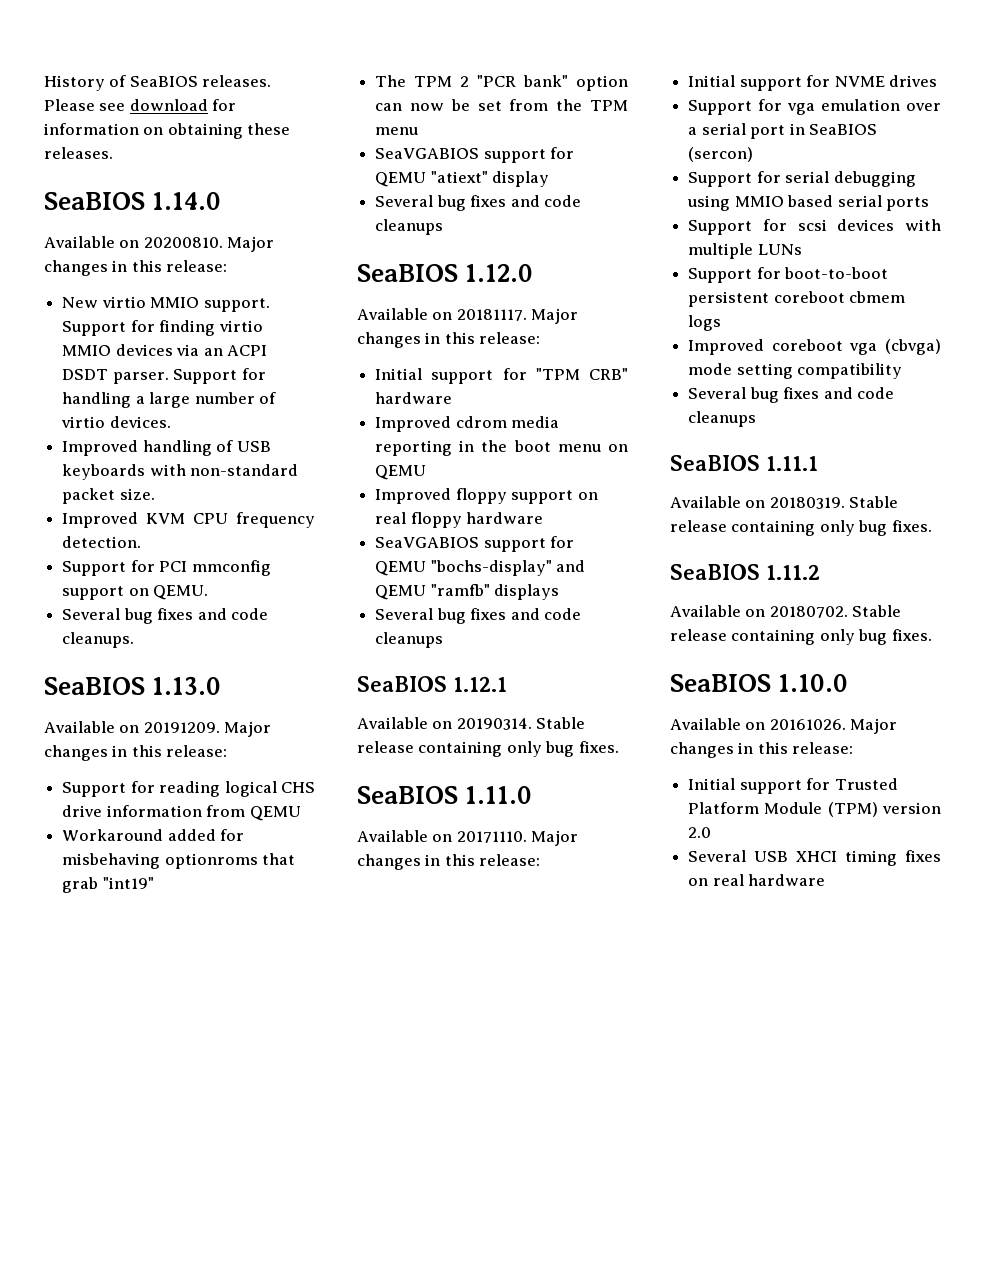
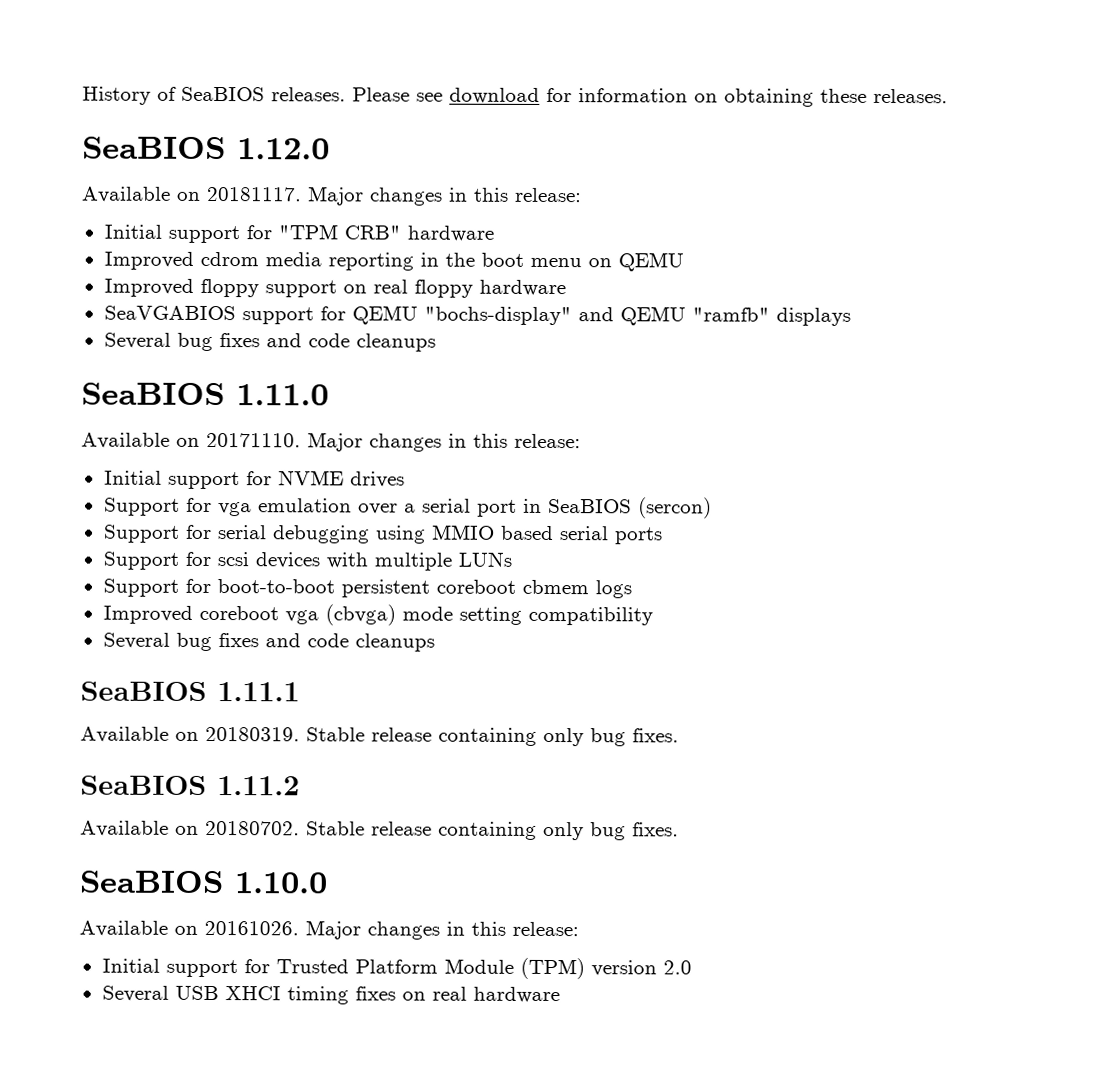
[44,192,222,210] [44,236,275,252] [44,260,228,276] [62,296,270,312] [62,320,263,336] [62,344,267,356] [62,368,266,384] [62,392,276,408] [61,416,171,428] [62,440,271,456] [62,464,299,480] [62,488,155,504] [62,512,315,528] [62,536,142,548] [62,560,271,576] [62,585,209,600] [62,608,268,624] [62,632,135,648] [44,676,222,695] [44,721,272,737] [44,745,228,761] [62,781,315,797] [62,805,301,821] [62,829,245,841] [62,853,296,869] [62,877,154,893] [375,75,628,91] [375,99,628,111] [375,127,419,135] [375,147,575,163] [375,171,550,187] [375,195,581,211] [375,219,444,235] // SeaBIOS 1.14.0 // Available on 20200810. Major changes in this release: // New virtio MMIO support. Support for finding virtio MMIO devices via an ACPI DSDT parser. Support for handling a large number of virtio devices. // Improved handling of USB keyboards with non-standard packet size. // Improved KVM CPU frequency detection. // Support for PCI mmconfig support on QEMU. // Several bug fixes and code cleanups. // SeaBIOS 1.13.0 // Available on 20191209. Major changes in this release: // Support for reading logical CHS drive information from QEMU // Workaround added for misbehaving optionroms that grab "int19" // The TPM 2 "PCR bank" option can now be set from the TPM menu // SeaVGABIOS support for QEMU "atiext" display // Several bug fixes and code cleanups -> (948, 96) none
[357,676,507,692] [357,717,586,730] [357,741,619,757] // SeaBIOS 1.12.1 // Available on 20190314. Stable release containing only bug fixes. -> (436, 342) none

